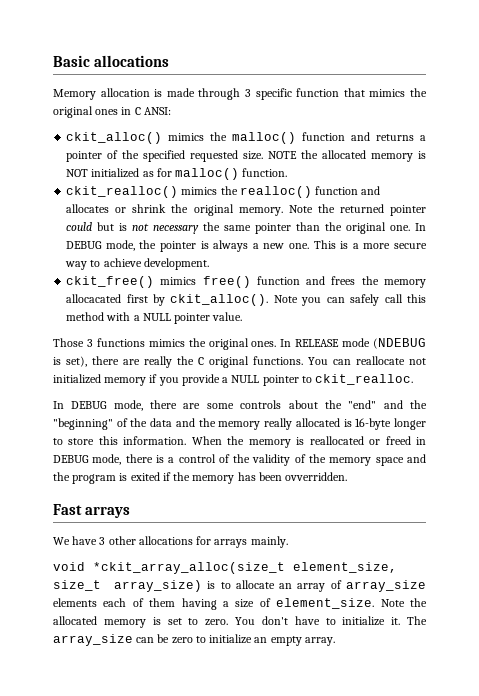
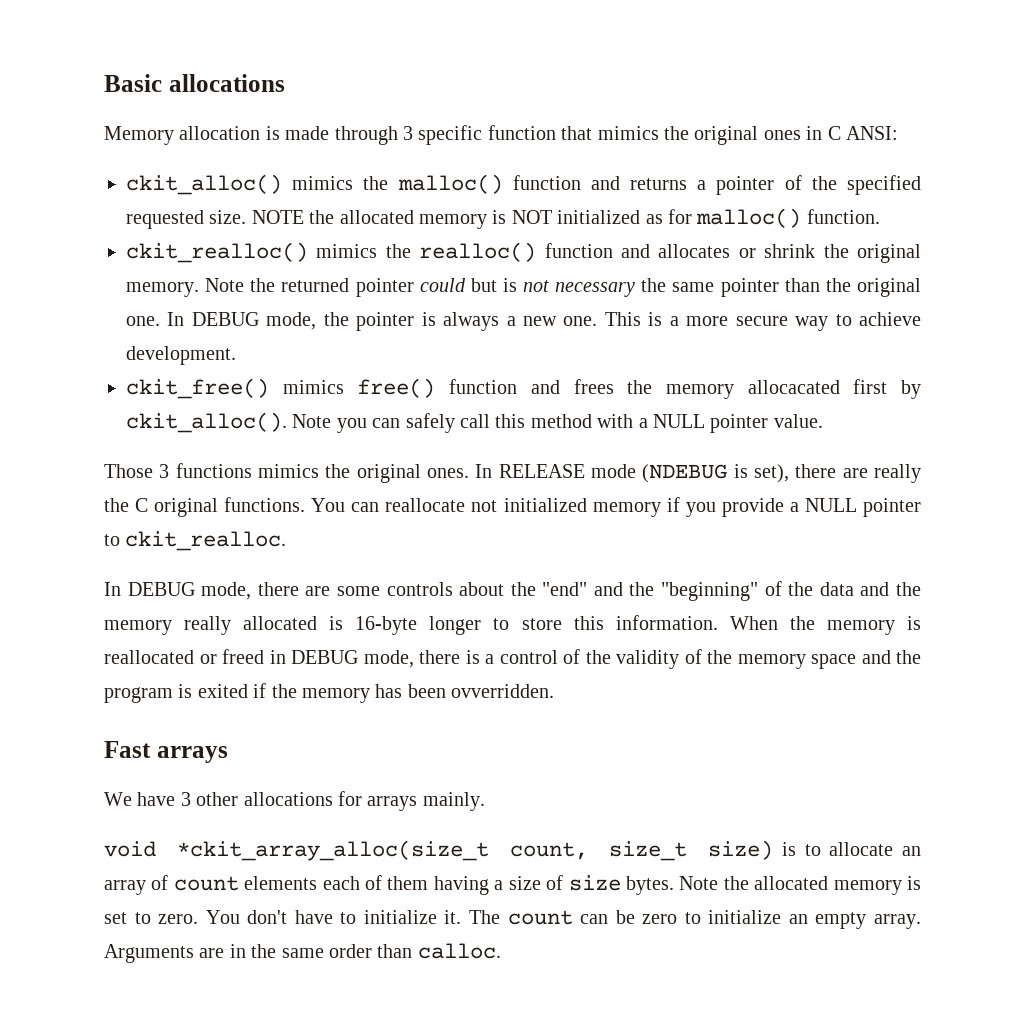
[293,562,397,573] [53,580,203,592] element_size, size_t array_size) -> [510,840,774,861] count, size_t size)
[346,580,426,592] array_size -> [173,876,239,891] count
[276,598,375,609] element_size. -> [568,875,674,895] size bytes.
[53,634,133,646] array_size -> [507,910,573,925] count
(335, 641) none -> [104,943,501,963] Arguments are in the same order than calloc.

